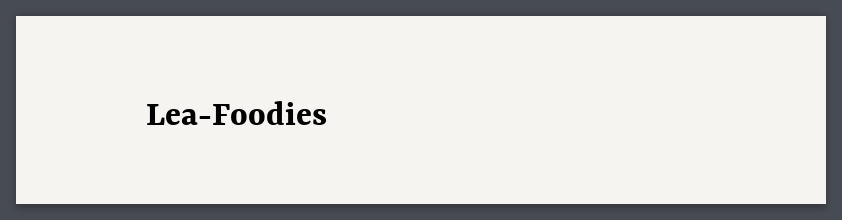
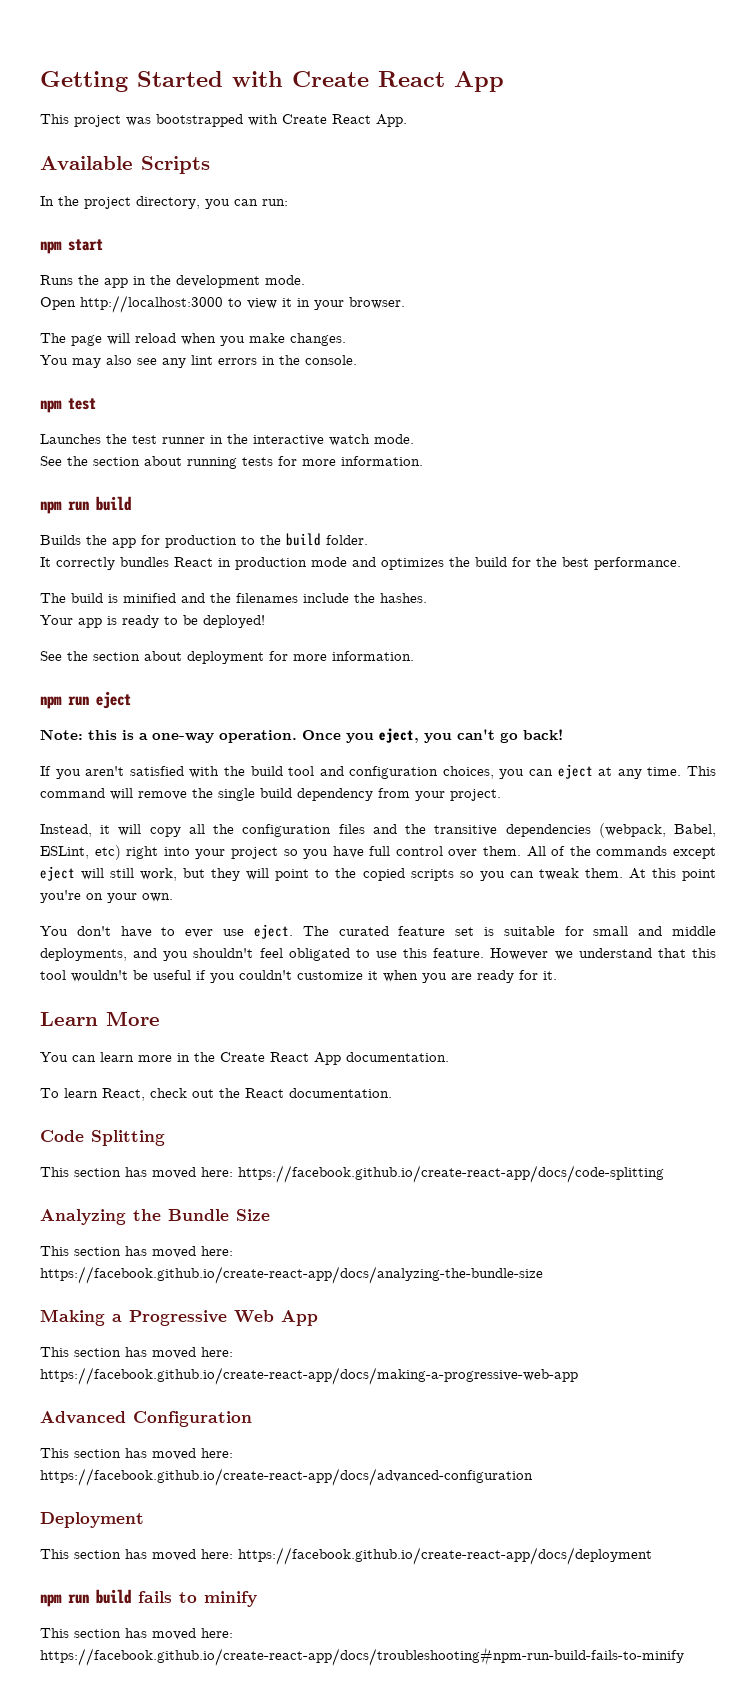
[146,101,327,125] Lea-Foodies -> [40,71,504,92] [40,114,407,127] [40,156,210,174] [40,196,288,209] [40,239,103,254] [40,275,305,288] [40,295,405,313] [40,333,346,346] [40,355,357,368] [40,398,96,413] [40,434,414,446] [40,456,423,469] [40,496,131,514] [40,533,368,548] [40,557,681,570] [40,593,427,603] [40,615,265,628] [40,651,414,664] [40,691,131,709] [40,728,563,743] [40,764,717,779] [40,788,501,801] [40,823,716,838] [40,845,716,860] [40,866,716,881] [40,890,173,903] [40,924,716,939] [40,948,716,961] [40,970,557,983] [40,1011,160,1026] [40,1052,449,1065] [40,1088,392,1101] [40,1130,165,1146] [40,1165,664,1183] [40,1209,270,1225] [40,1246,233,1258] [40,1266,543,1284] [40,1309,318,1326] [40,1347,233,1359] [40,1367,578,1385] [40,1411,252,1427] [40,1448,233,1460] [40,1468,533,1486] [40,1512,144,1528] [40,1547,652,1565] [40,1589,257,1607] [40,1628,233,1640] [40,1647,684,1666] Getting Started with Create React App // This project was bootstrapped with Create React App. // Available Scripts // In the project directory, you can run: // npm start // Runs the app in the development mode. // Open http://localhost:3000 to view it in your browser. // The page will reload when you make changes. // You may also see any lint errors in the console. // npm test // Launches the test runner in the interactive watch mode. // See the section about running tests for more information. // npm run build // Builds the app for production to the build folder. // It correctly bundles React in production mode and optimizes the build for the best performance. // The build is minified and the filenames include the hashes. // Your app is ready to be deployed! // See the section about deployment for more information. // npm run eject // Note: this is a one-way operation. Once you eject, you can't go back! // If you aren't satisfied with the build tool and configuration choices, you can eject at any time. This command will remove the single build dependency from your project. // Instead, it will copy all the configuration files and the transitive dependencies (webpack, Babel, ESLint, etc) right into your project so you have full control over them. All of the commands except eject will still work, but they will point to the copied scripts so you can tweak them. At this point you're on your own. // You don't have to ever use eject. The curated feature set is suitable for small and middle deployments, and you shouldn't feel obligated to use this feature. However we understand that this tool wouldn't be useful if you couldn't customize it when you are ready for it. // Learn More // You can learn more in the Create React App documentation. // To learn React, check out the React documentation. // Code Splitting // This section has moved here: https://facebook.github.io/create-react-app/docs/code-splitting // Analyzing the Bundle Size // This section has moved here: https://facebook.github.io/create-react-app/docs/analyzing-the-bundle-size // Making a Progressive Web App // This section has moved here: https://facebook.github.io/create-react-app/docs/making-a-progressive-web-app // Advanced Configuration // This section has moved here: https://facebook.github.io/create-react-app/docs/advanced-configuration // Deployment // This section has moved here: https://facebook.github.io/create-react-app/docs/deployment // npm run build fails to minify // This section has moved here: https://facebook.github.io/create-react-app/docs/troubleshooting#npm-run-build-fails-to-minify

